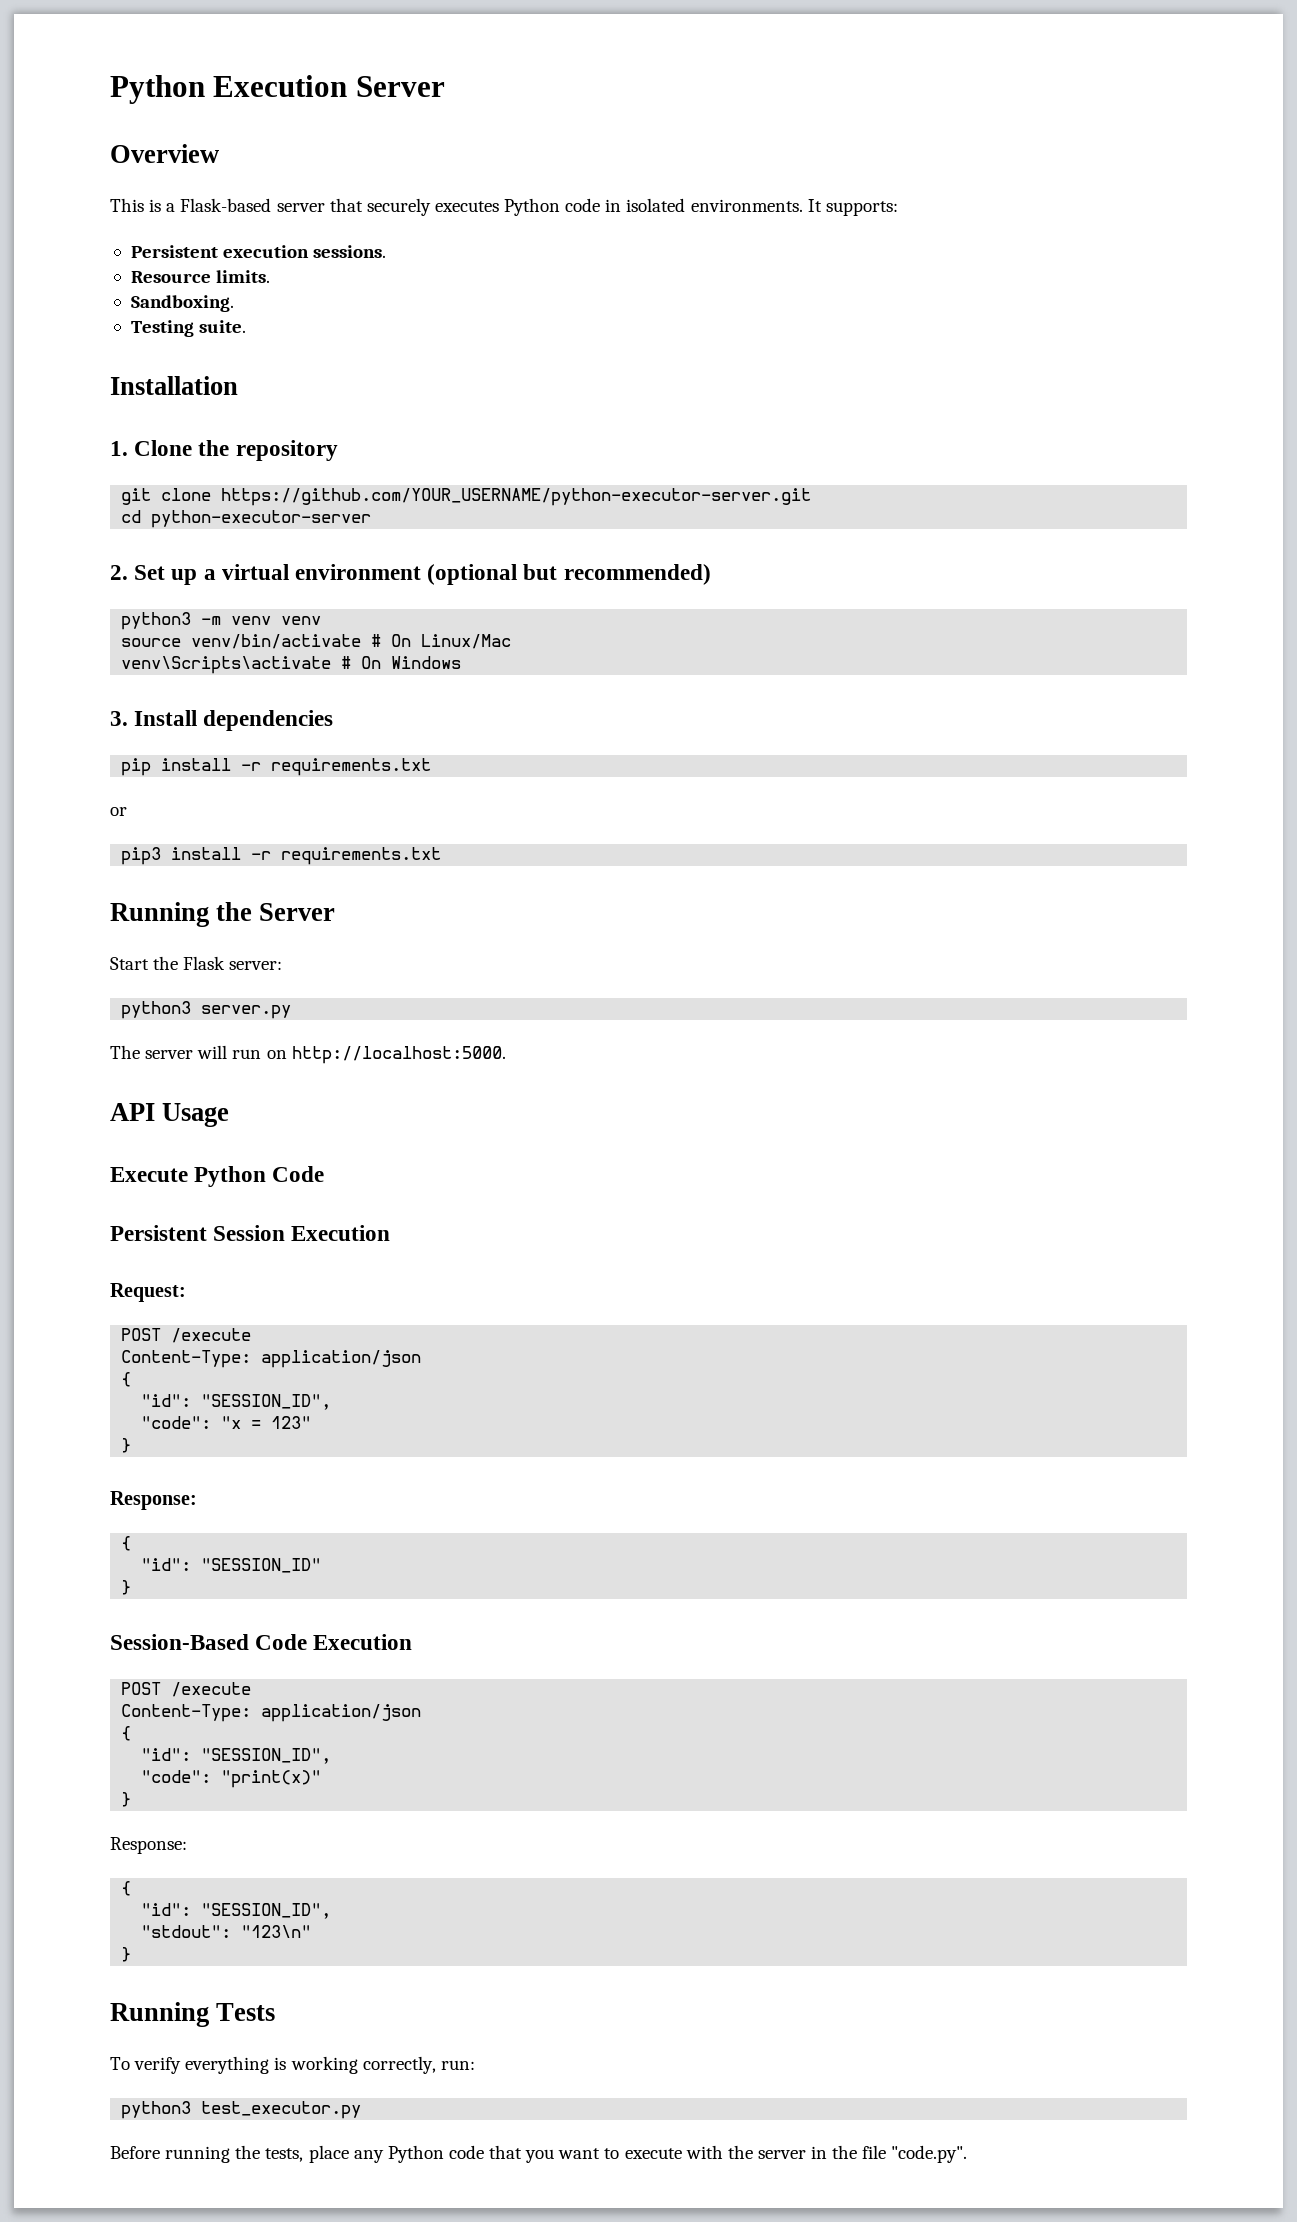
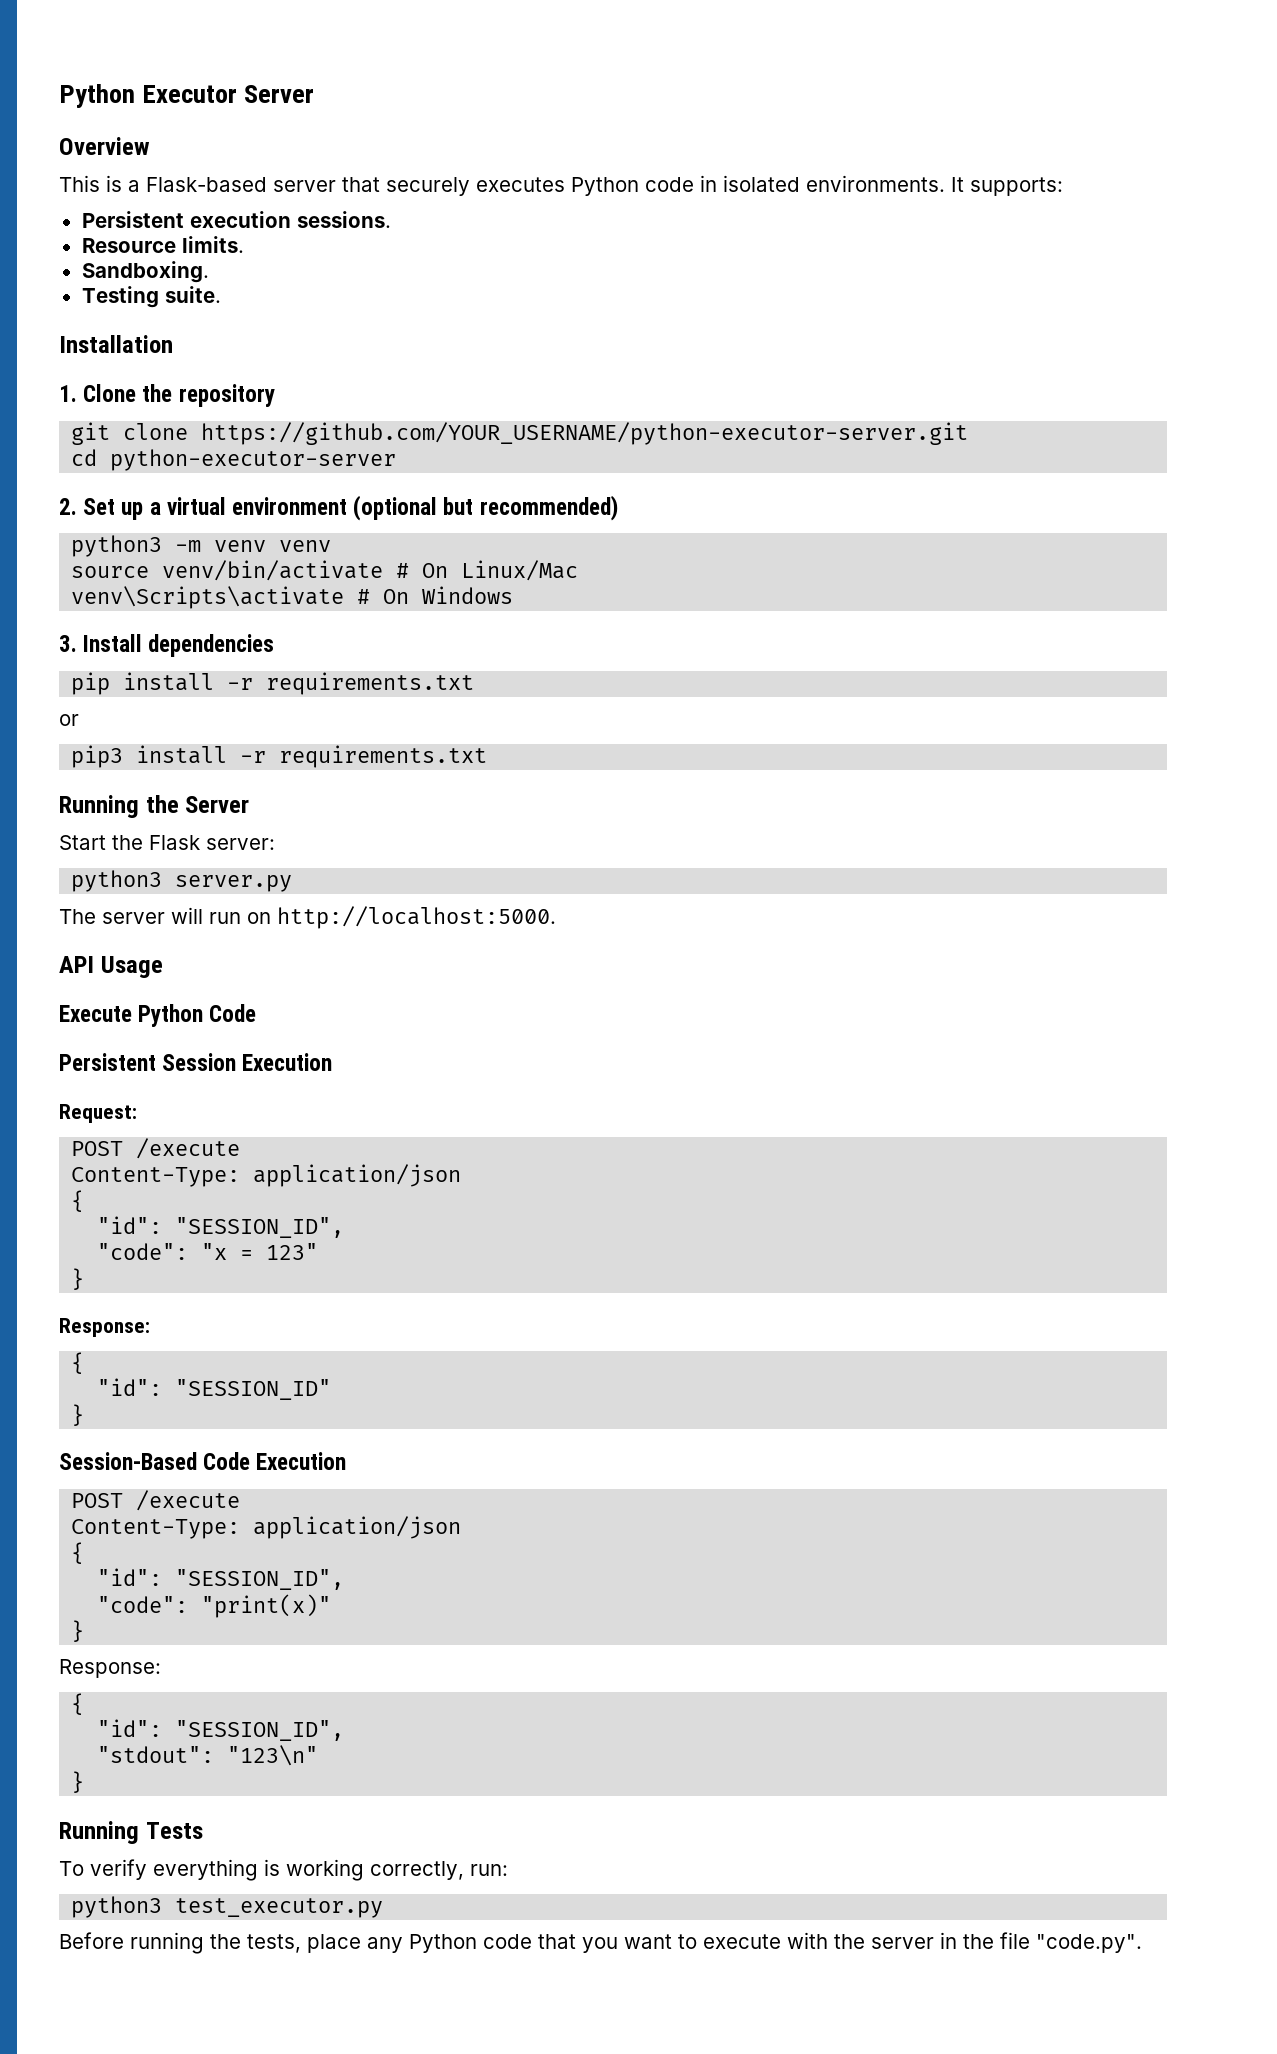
[110,75,348,104] Python Execution -> [59,84,238,108] Python Executor

